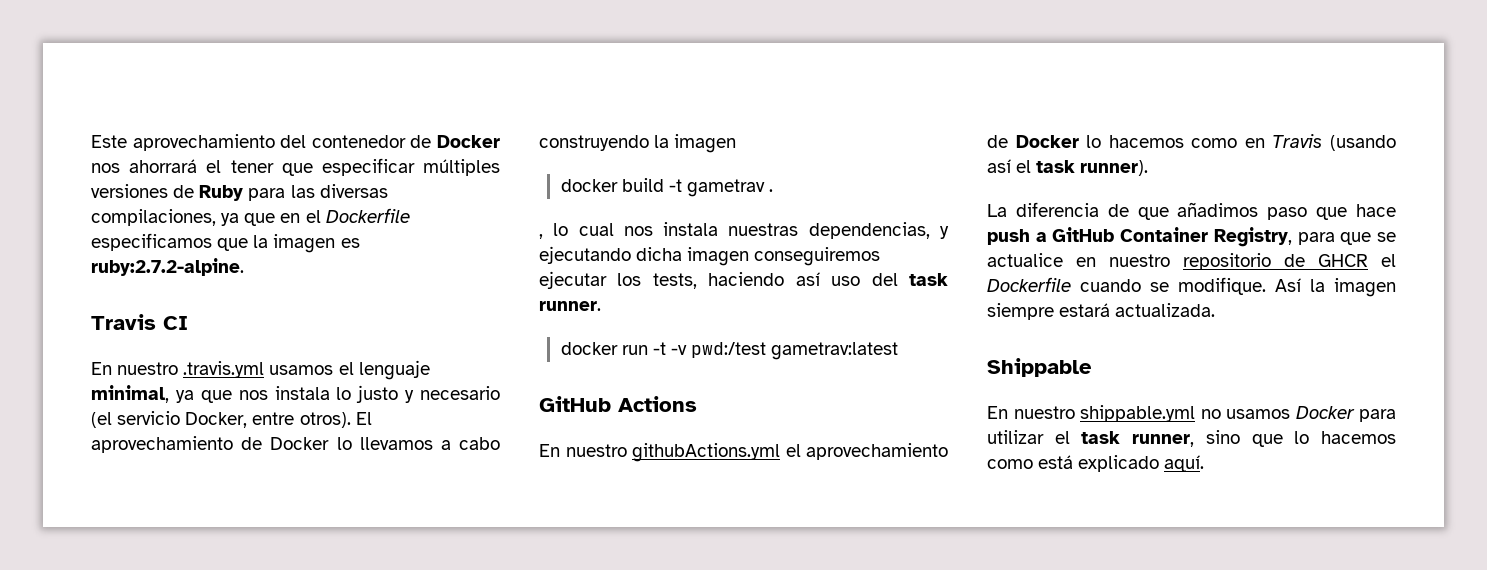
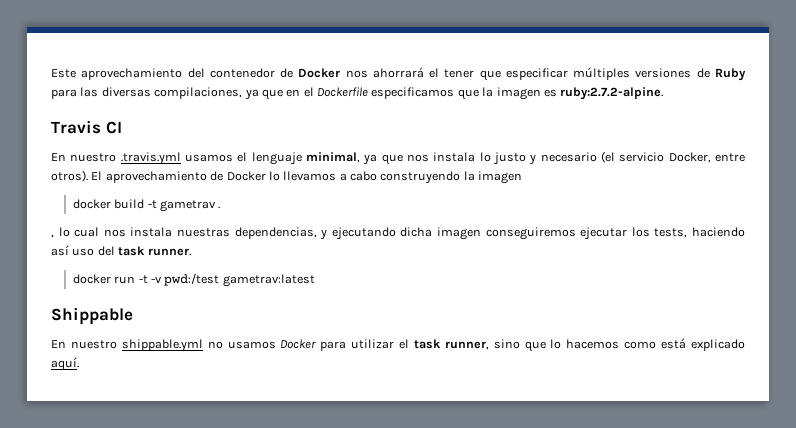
[539,396,697,412] [539,443,948,462] [987,134,1396,151] [987,159,1149,176] [987,202,1396,220] [987,227,1396,247] [987,253,1396,270] [987,277,1396,297] [987,303,1216,320] // GitHub Actions // En nuestro githubActions.yml el aprovechamiento de Docker lo hacemos como en Travis (usando así el task runner). // La diferencia de que añadimos paso que hace push a GitHub Container Registry, para que se actualice en nuestro repositorio de GHCR el Dockerfile cuando se modifique. Así la imagen siempre estará actualizada. -> (315, 280) none

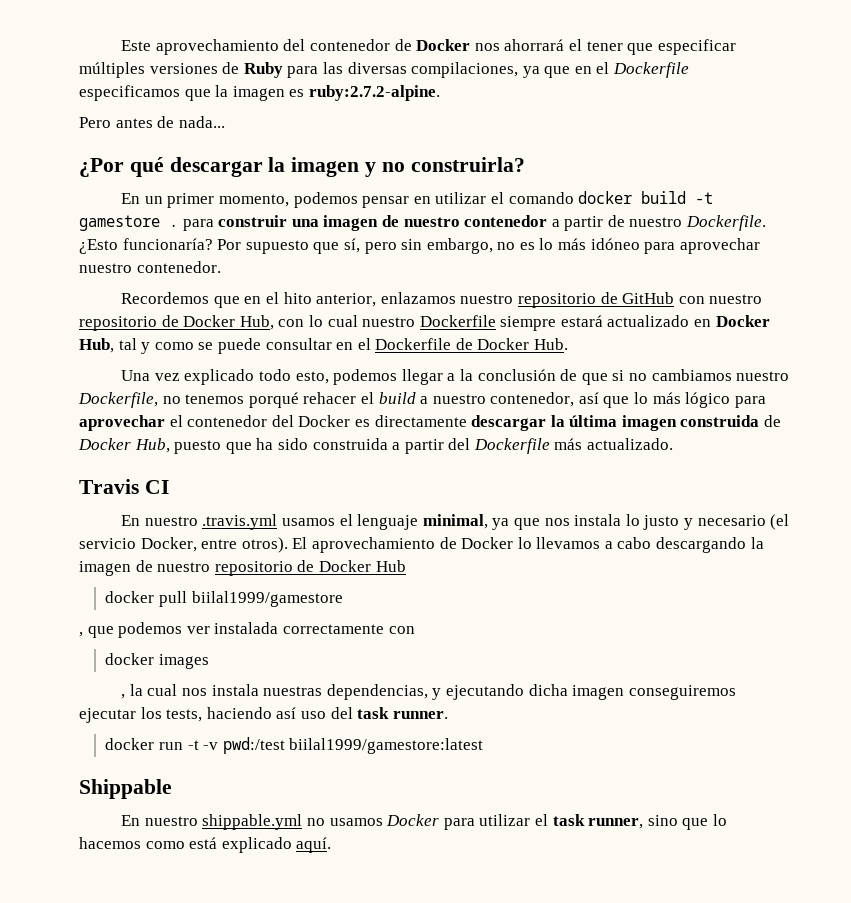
(664, 93) none -> [79,116,225,128] [79,157,525,177] [121,191,714,208] [79,215,767,231] [79,238,760,254] [79,261,221,273] [121,292,763,308] [79,315,770,331] [79,338,569,354] [121,369,790,385] [78,392,766,408] [79,415,782,431] [78,438,674,454] // Pero antes de nada... // ¿Por qué descargar la imagen y no construirla? // En un primer momento, podemos pensar en utilizar el comando docker build -t gamestore . para construir una imagen de nuestro contenedor a partir de nuestro Dockerfile. ¿Esto funcionaría? Por supuesto que sí, pero sin embargo, no es lo más idóneo para aprovechar nuestro contenedor. // Recordemos que en el hito anterior, enlazamos nuestro repositorio de GitHub con nuestro repositorio de Docker Hub, con lo cual nuestro Dockerfile siempre estará actualizado en Docker Hub, tal y como se puede consultar en el Dockerfile de Docker Hub. // Una vez explicado todo esto, podemos llegar a la conclusión de que si no cambiamos nuestro Dockerfile, no tenemos porqué rehacer el build a nuestro contenedor, así que lo más lógico para aprovechar el contenedor del Docker es directamente descargar la última imagen construida de Docker Hub, puesto que ha sido construida a partir del Dockerfile más actualizado.
[380,171,523,184] [72,199,221,212] [51,227,70,238] construyendo la imagen // docker build -t gametrav . // , lo -> [656,537,764,553] [79,560,406,576] [105,591,343,607] [79,622,415,638] [105,653,210,669] [121,684,143,699] descargando la imagen de nuestro repositorio de Docker Hub // docker pull biilal1999/gamestore // , que podemos ver instalada correctamente con // docker images // , la
[222,274,315,287] gametrav:latest -> [289,738,484,754] biilal1999/gamestore:latest

